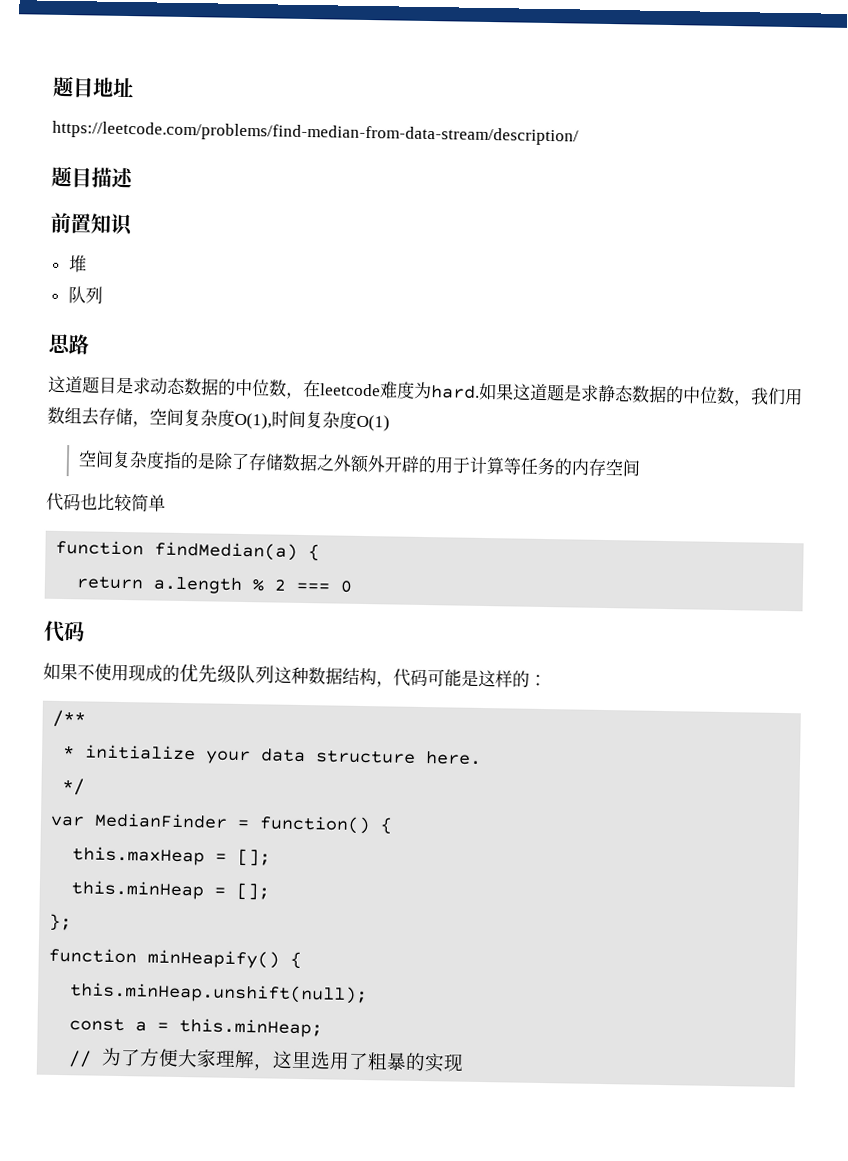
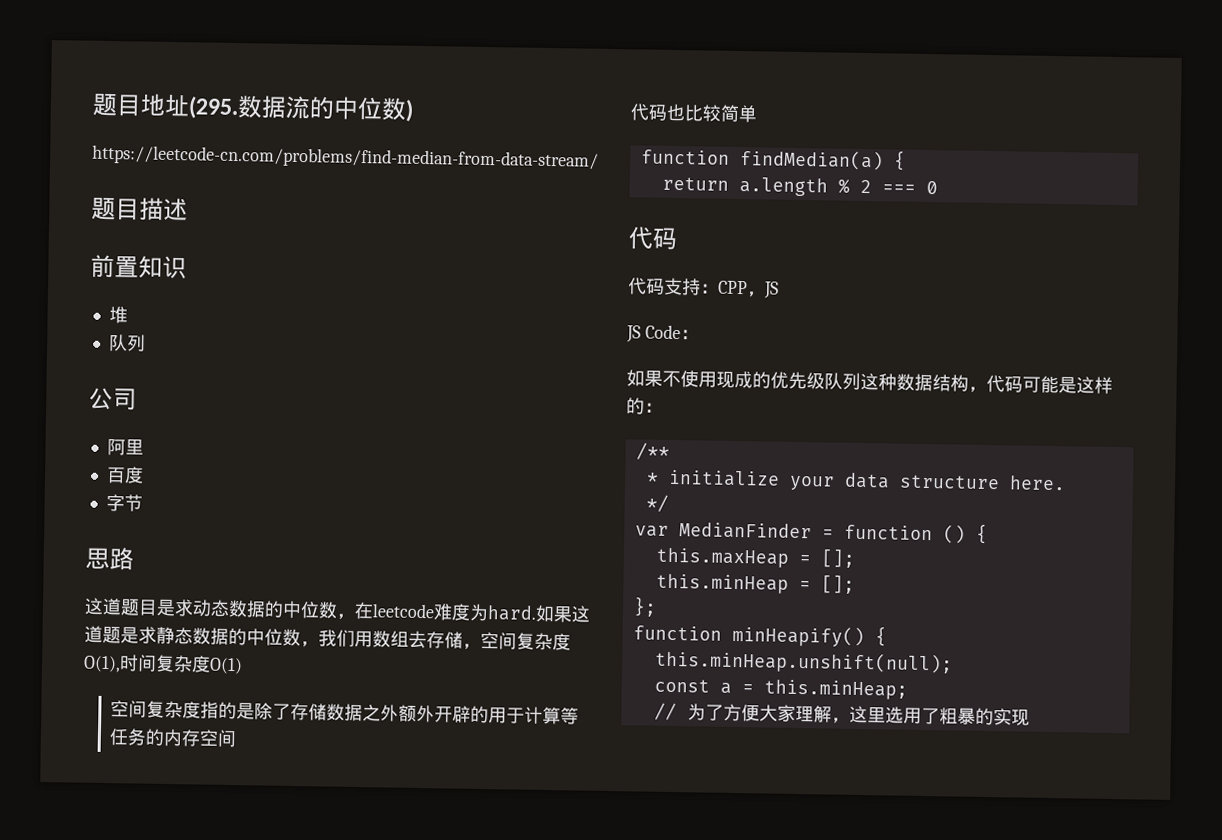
[52,120,579,146] // https://leetcode.com/problems/find-median-from-data-stream/description/ -> [188,95,414,122] [92,144,599,171] (295.数据流的中位数) // https://leetcode-cn.com/problems/find-median-from-data-stream/
(103, 295) none -> [88,387,137,411] [106,438,144,456] [105,466,144,484] [105,493,143,512] // 公司 // 阿里 // 百度 // 字节
(85, 631) none -> [627,277,779,299] [626,324,699,343] // 代码支持：CPP，JS // JS Code：
[259,815,372,835] function() -> [843,524,966,544] function ()

